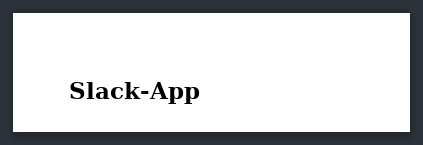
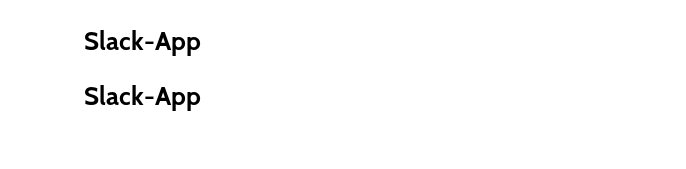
[69,82,200,104] Slack-App -> [84,30,201,56] [84,85,201,111] Slack-App // Slack-App

